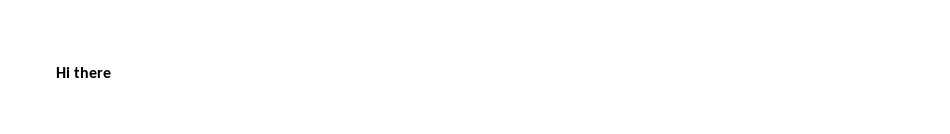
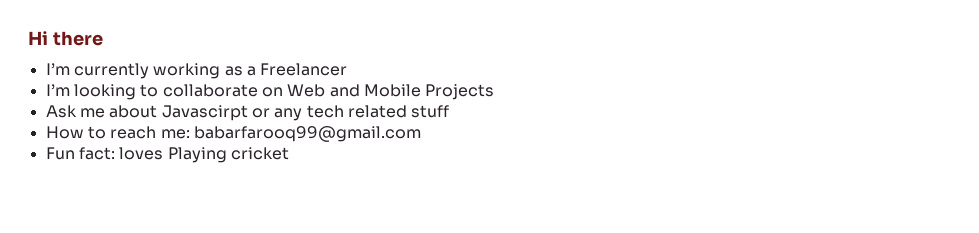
(112, 72) none -> [45,63,348,79] [45,84,495,100] [45,105,450,121] [45,126,421,142] [45,147,289,163] // I’m currently working as a Freelancer // I’m looking to collaborate on Web and Mobile Projects // Ask me about Javascirpt or any tech related stuff // How to reach me: babarfarooq99@gmail.com // Fun fact: loves Playing cricket

